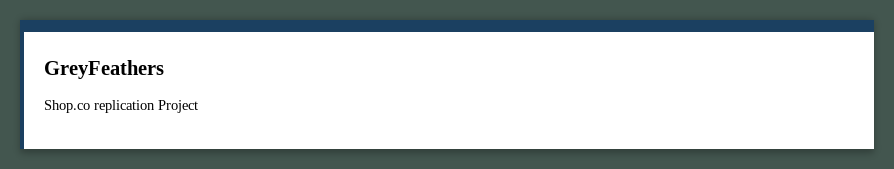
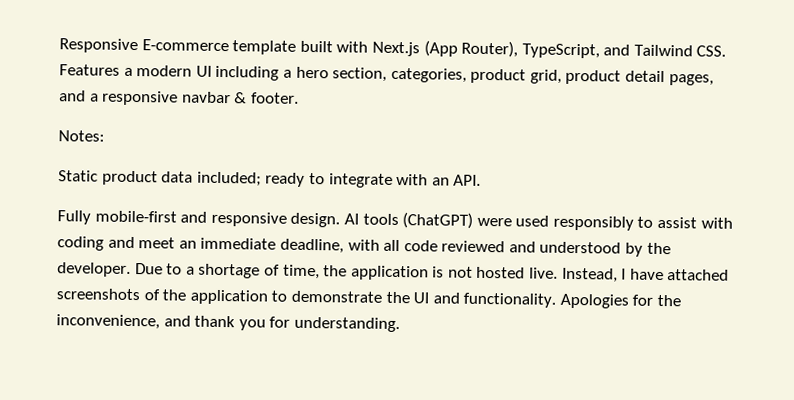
[44,60,164,79] [44,100,198,113] GreyFeathers // Shop.co replication Project -> [59,38,727,59] [59,64,714,86] [59,90,299,106] [58,130,105,142] [58,170,482,188] [57,210,733,231] [57,236,671,257] [57,262,730,283] [56,288,682,309] [56,314,400,333] Responsive E-commerce template built with Next.js (App Router), TypeScript, and Tailwind CSS. Features a modern UI including a hero section, categories, product grid, product detail pages, and a responsive navbar & footer. // Notes: // Static product data included; ready to integrate with an API. // Fully mobile-first and responsive design. AI tools (ChatGPT) were used responsibly to assist with coding and meet an immediate deadline, with all code reviewed and understood by the developer. Due to a shortage of time, the application is not hosted live. Instead, I have attached screenshots of the application to demonstrate the UI and functionality. Apologies for the inconvenience, and thank you for understanding.

